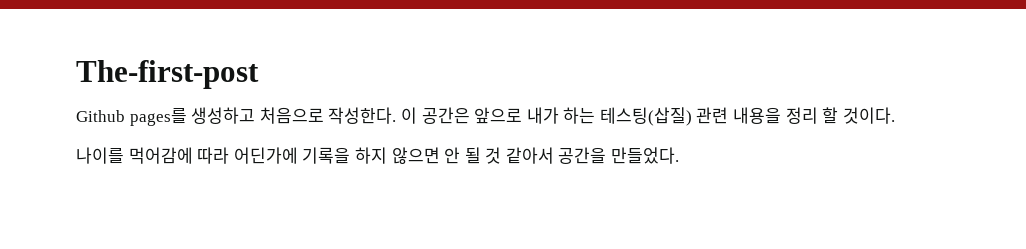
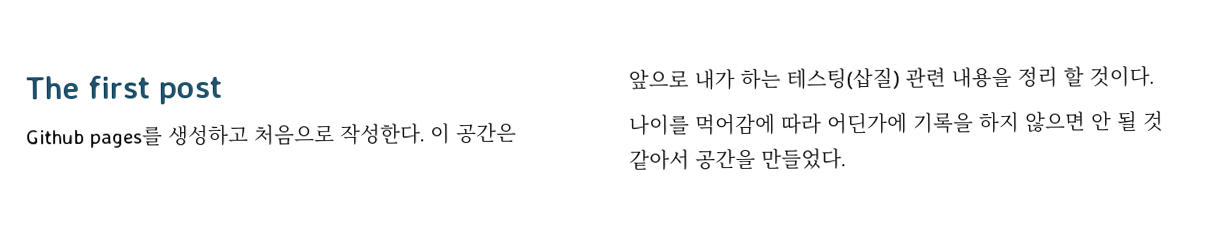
[76,60,259,89] The-first-post -> [25,75,222,105] The first post

